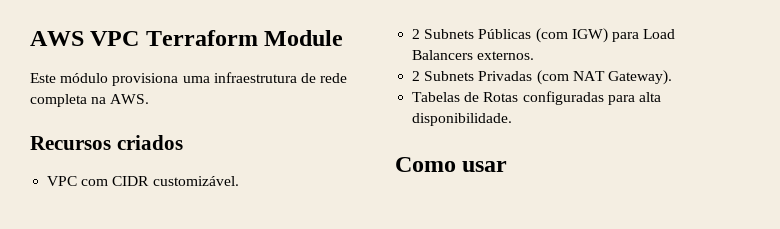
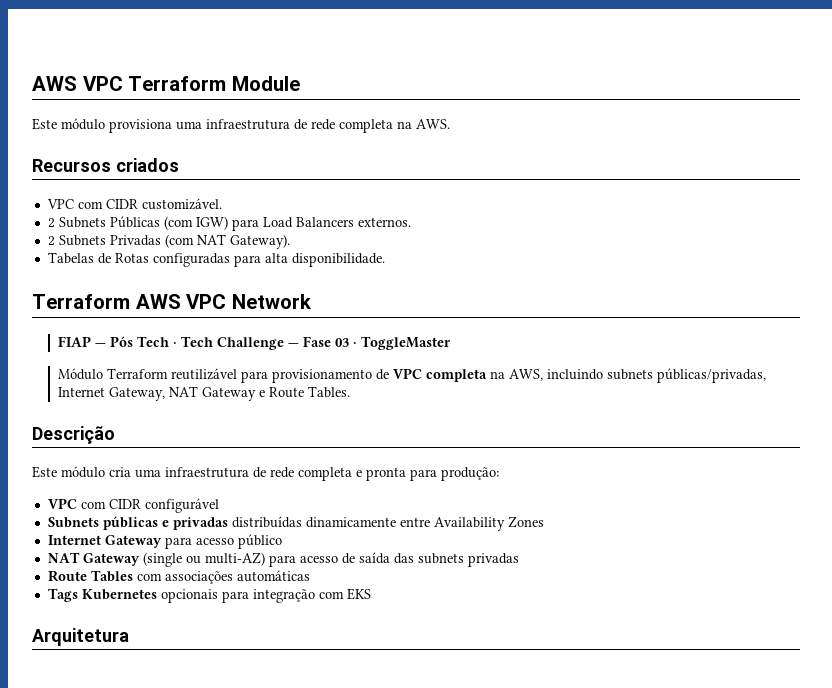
[395,157,508,172] Como usar -> [32,294,312,309] [57,336,451,350] [57,368,766,383] [57,386,350,401] [32,426,115,444] [32,466,499,481] [47,498,219,513] [47,516,544,531] [47,534,282,549] [47,552,519,567] [47,570,310,584] [47,588,371,603] [32,628,129,646] Terraform AWS VPC Network // FIAP — Pós Tech · Tech Challenge — Fase 03 · ToggleMaster // Módulo Terraform reutilizável para provisionamento de VPC completa na AWS, incluindo subnets públicas/privadas, Internet Gateway, NAT Gateway e Route Tables. // Descrição // Este módulo cria uma infraestrutura de rede completa e pronta para produção: // VPC com CIDR configurável // Subnets públicas e privadas distribuídas dinamicamente entre Availability Zones // Internet Gateway para acesso público // NAT Gateway (single ou multi-AZ) para acesso de saída das subnets privadas // Route Tables com associações automáticas // Tags Kubernetes opcionais para integração com EKS // Arquitetura

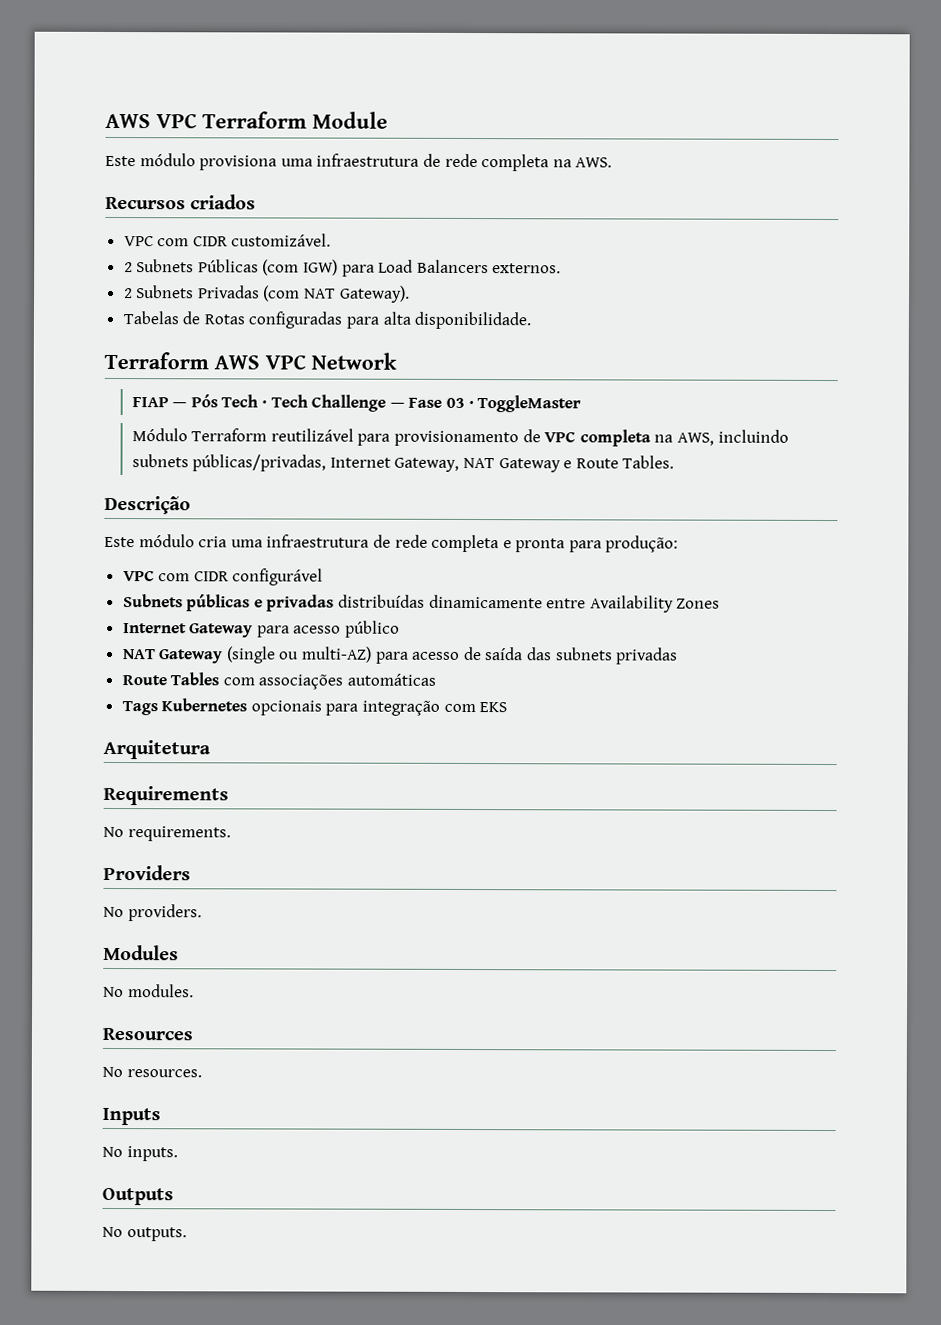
(129, 637) none -> [103,785,229,806] [103,826,231,842] [103,864,191,881] [103,904,202,922] [103,944,179,961] [103,984,194,998] [102,1027,193,1041] [102,1066,202,1078] [102,1107,161,1126] [102,1146,178,1162] [102,1187,174,1206] [102,1226,187,1242] // Requirements // No requirements. // Providers // No providers. // Modules // No modules. // Resources // No resources. // Inputs // No inputs. // Outputs // No outputs.

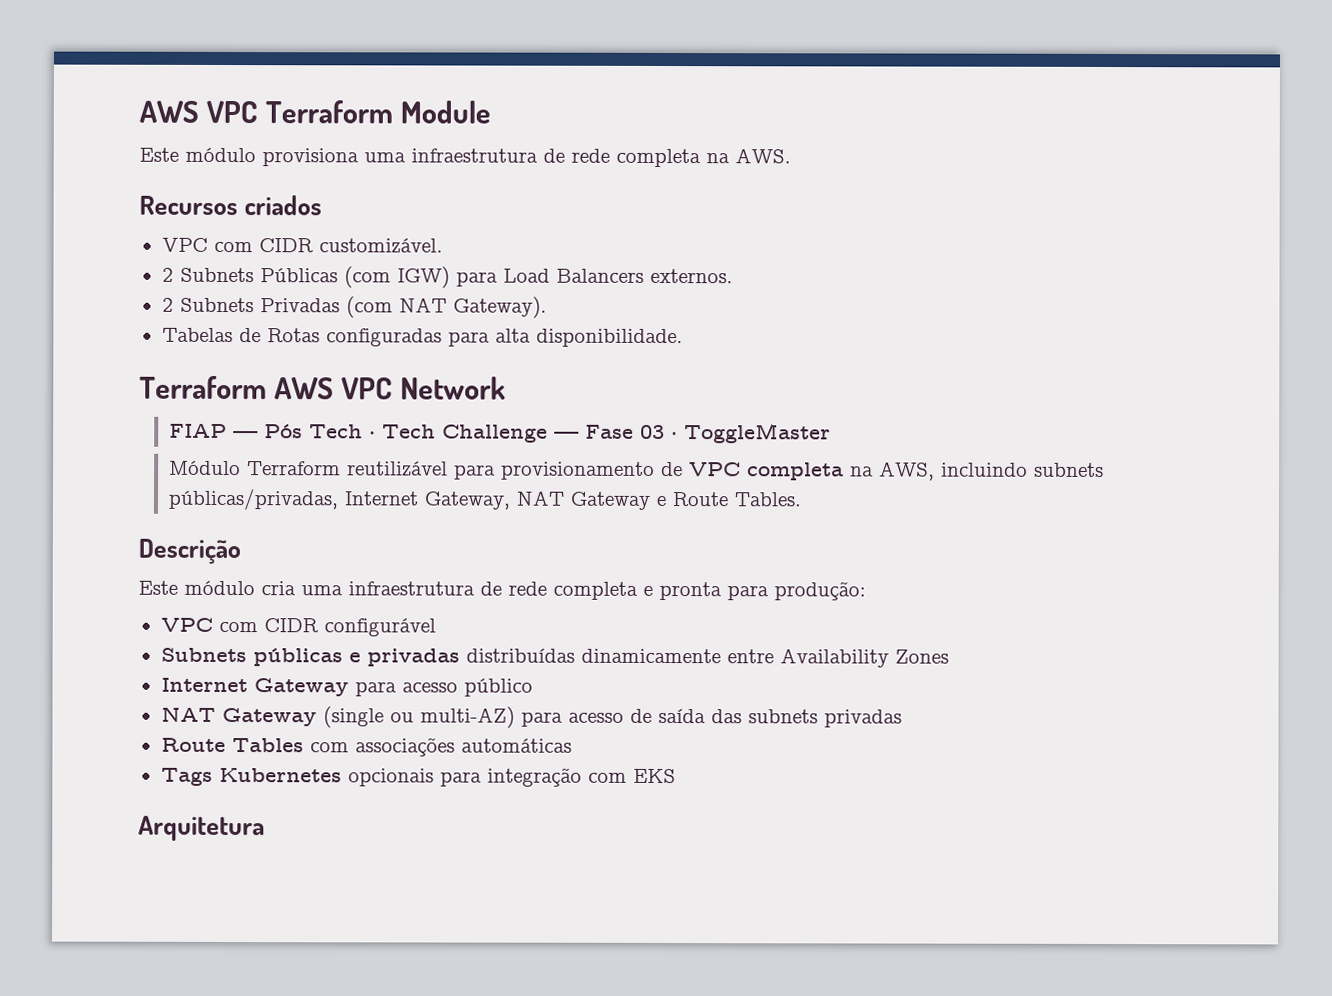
[103,785,229,806] [103,826,231,842] [103,864,191,881] [103,904,202,922] [103,944,179,961] [103,984,194,998] [102,1027,193,1041] [102,1066,202,1078] [102,1107,161,1126] [102,1146,178,1162] [102,1187,174,1206] [102,1226,187,1242] // Requirements // No requirements. // Providers // No providers. // Modules // No modules. // Resources // No resources. // Inputs // No inputs. // Outputs // No outputs. -> (265, 828) none

